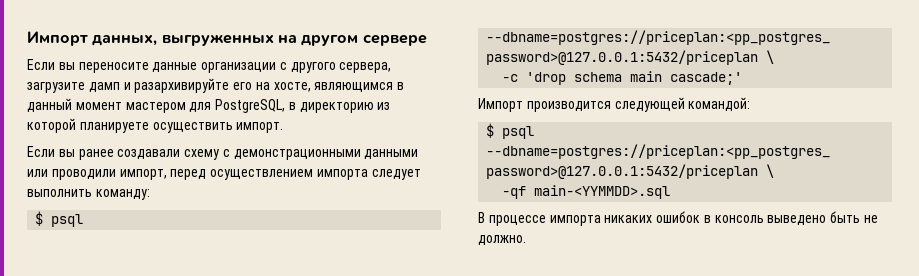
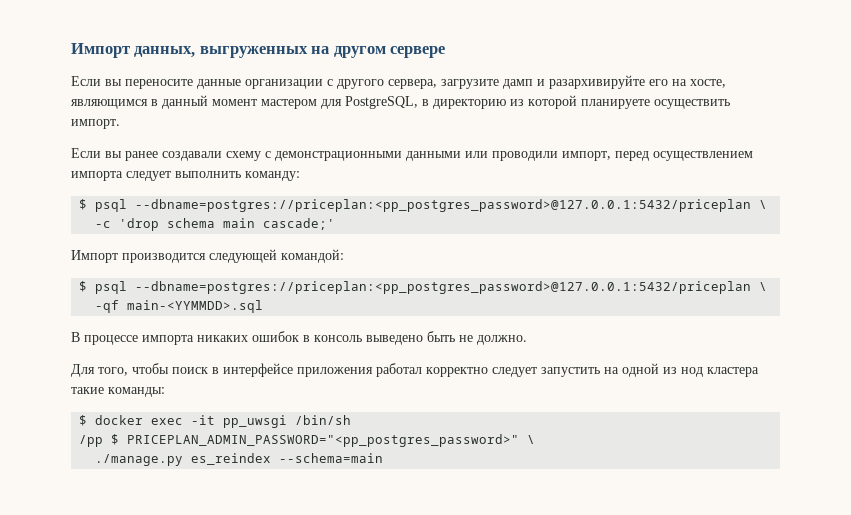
(526, 240) none -> [71,363,759,377] [71,387,165,397] [79,415,352,428] [79,434,536,447] [95,453,384,466] // Для того, чтобы поиск в интерфейсе приложения работал корректно следует запустить на одной из нод кластера такие команды: // $ docker exec -it pp_uwsgi /bin/sh // /pp $ PRICEPLAN_ADMIN_PASSWORD="<pp_postgres_password>" \ // ./manage.py es_reindex --schema=main

